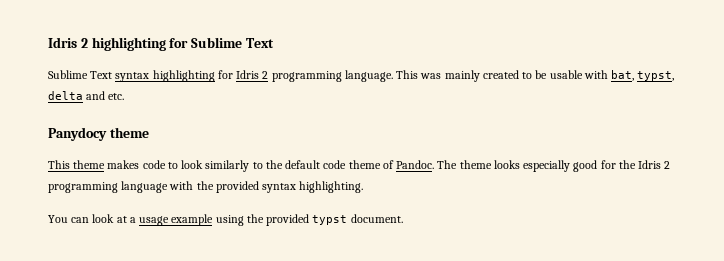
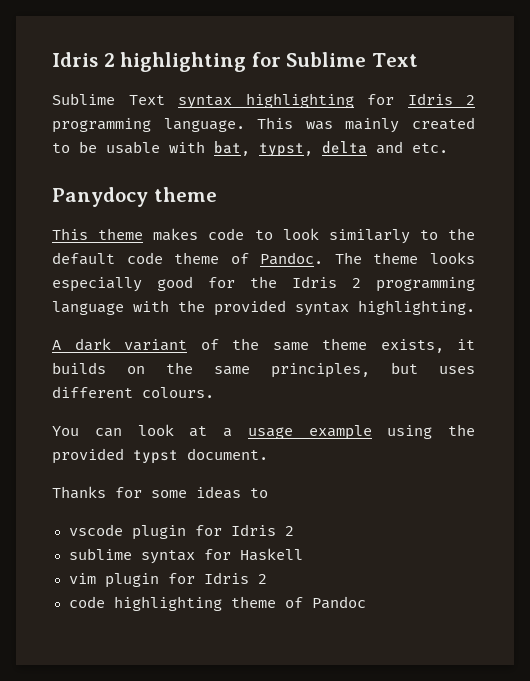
(364, 187) none -> [52,338,475,353] [52,362,475,378] [52,386,214,398] // A dark variant of the same theme exists, it builds on the same principles, but uses different colours.
(403, 218) none -> [52,486,268,499] [68,524,294,540] [68,548,303,564] [68,572,267,588] [68,596,366,611] // Thanks for some ideas to // vscode plugin for Idris 2 // sublime syntax for Haskell // vim plugin for Idris 2 // code highlighting theme of Pandoc

